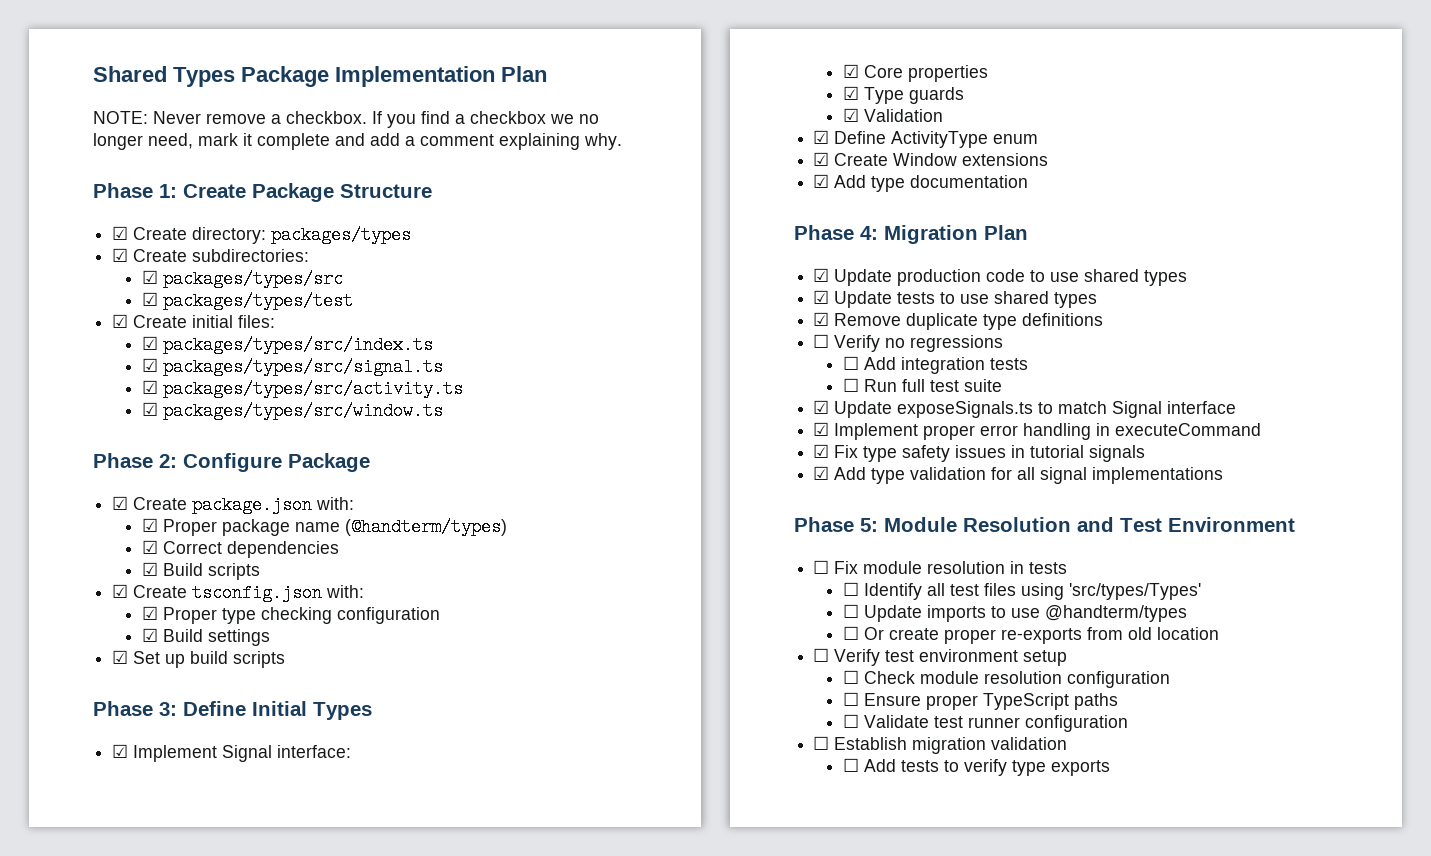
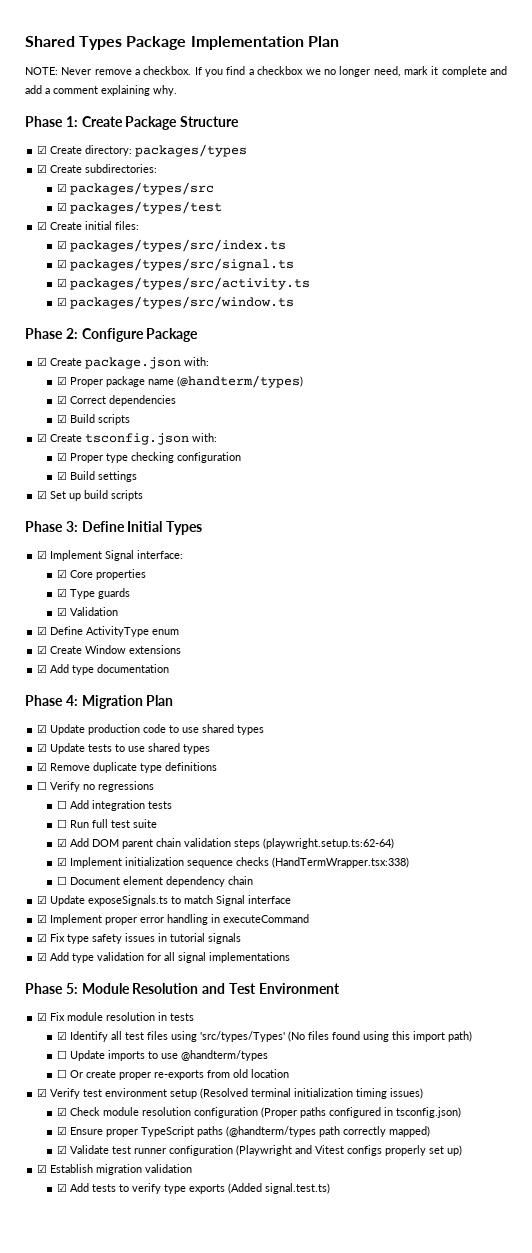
(1003, 385) none -> [56,838,394,849] [56,857,409,868] [56,876,253,887] // ☑ Add DOM parent chain validation steps (playwright.setup.ts:62-64) // ☑ Implement initialization sequence checks (HandTermWrapper.tsx:338) // ☐ Document element dependency chain
[813,560,830,574] ☐ -> [37,1012,48,1021] ☑
[843,582,860,596] ☐ -> [56,1031,67,1040] ☑
(1202, 591) none -> [287,1031,472,1042] (No files found using this import path)
[813,648,830,662] ☐ -> [37,1088,48,1097] ☑
[843,670,1171,688] [843,692,860,706] // ☐ Check module resolution configuration // ☐ -> [200,1088,424,1099] [56,1107,461,1118] [56,1126,67,1135] (Resolved terminal initialization timing issues) // ☑ Check module resolution configuration (Proper paths configured in tsconfig.json) // ☑
[843,714,860,728] // ☐ -> [225,1126,430,1137] [56,1145,67,1154] (@handterm/types path correctly mapped) // ☑
[813,736,830,750] // ☐ -> [235,1145,462,1156] [37,1164,48,1173] (Playwright and Vitest configs properly set up) // ☑
[843,758,860,772] ☐ -> [56,1183,67,1192] ☑
(1111, 768) none -> [227,1183,330,1194] (Added signal.test.ts)

